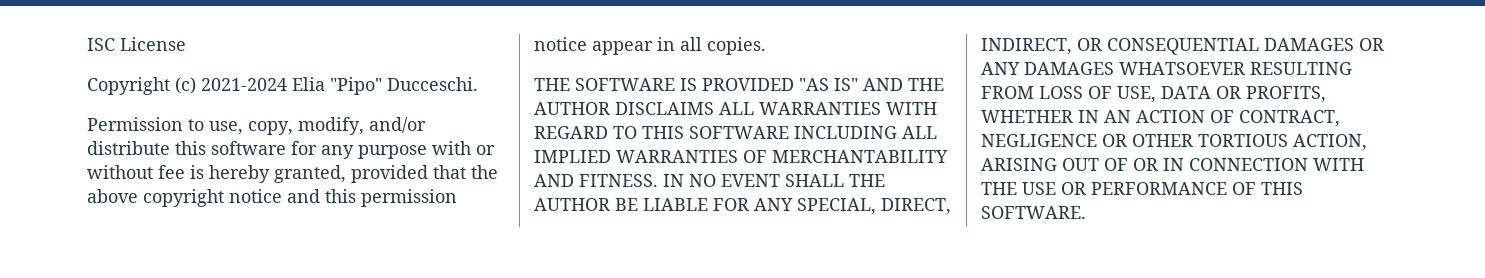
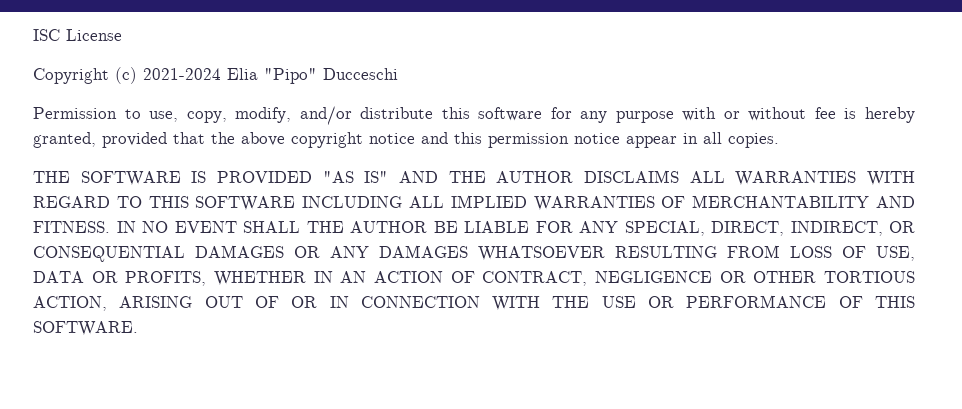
[387,77,478,91] Ducceschi. -> [323,68,398,80] Ducceschi

